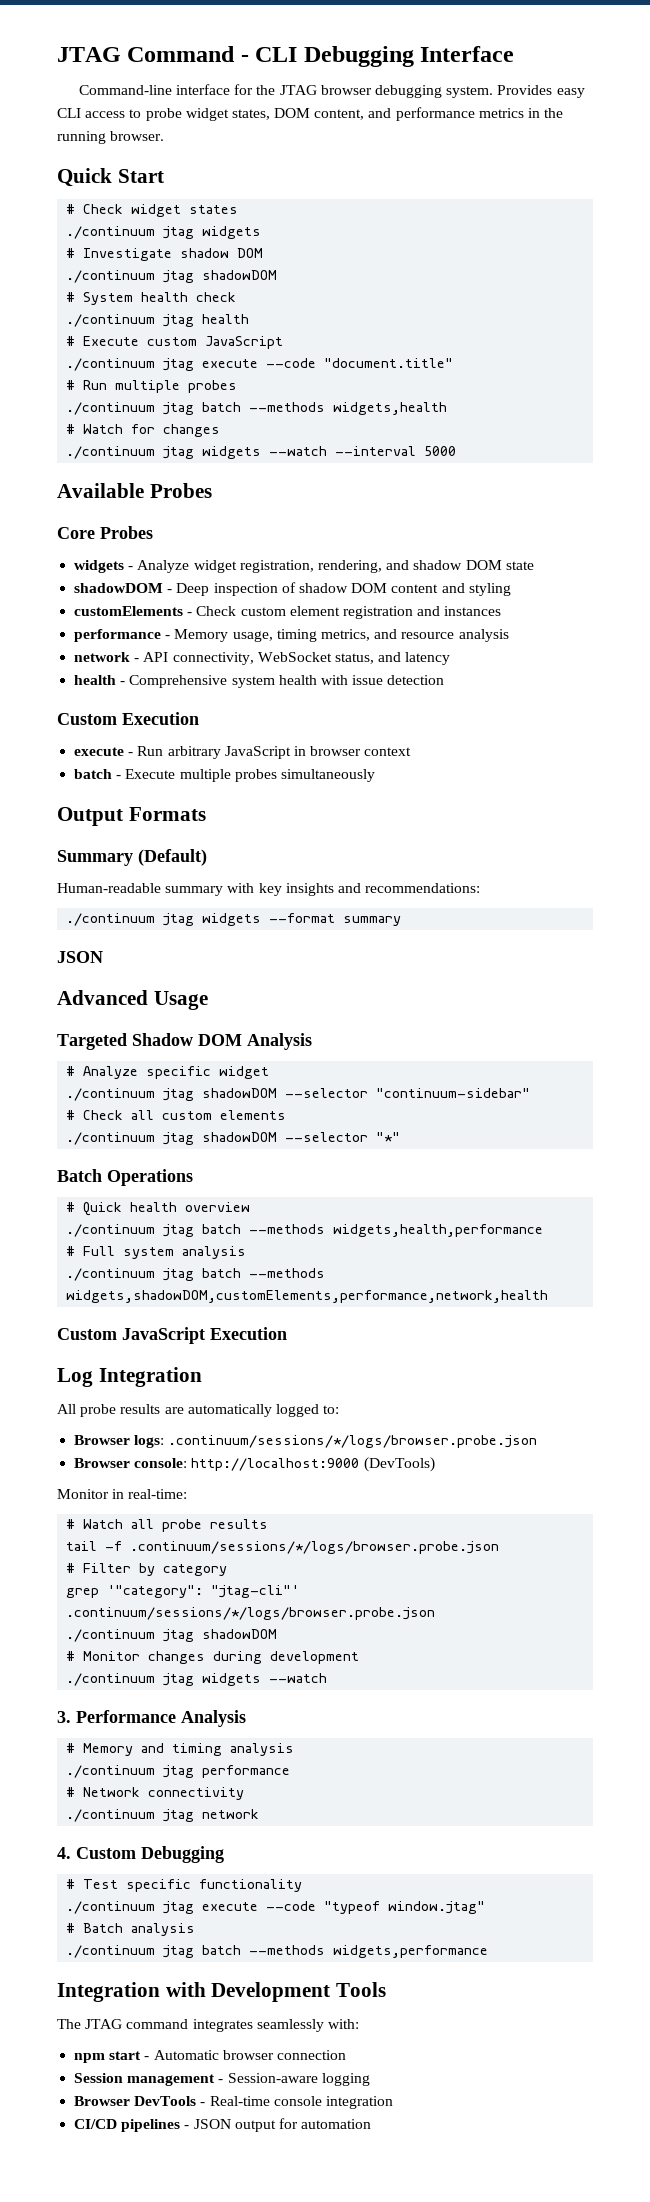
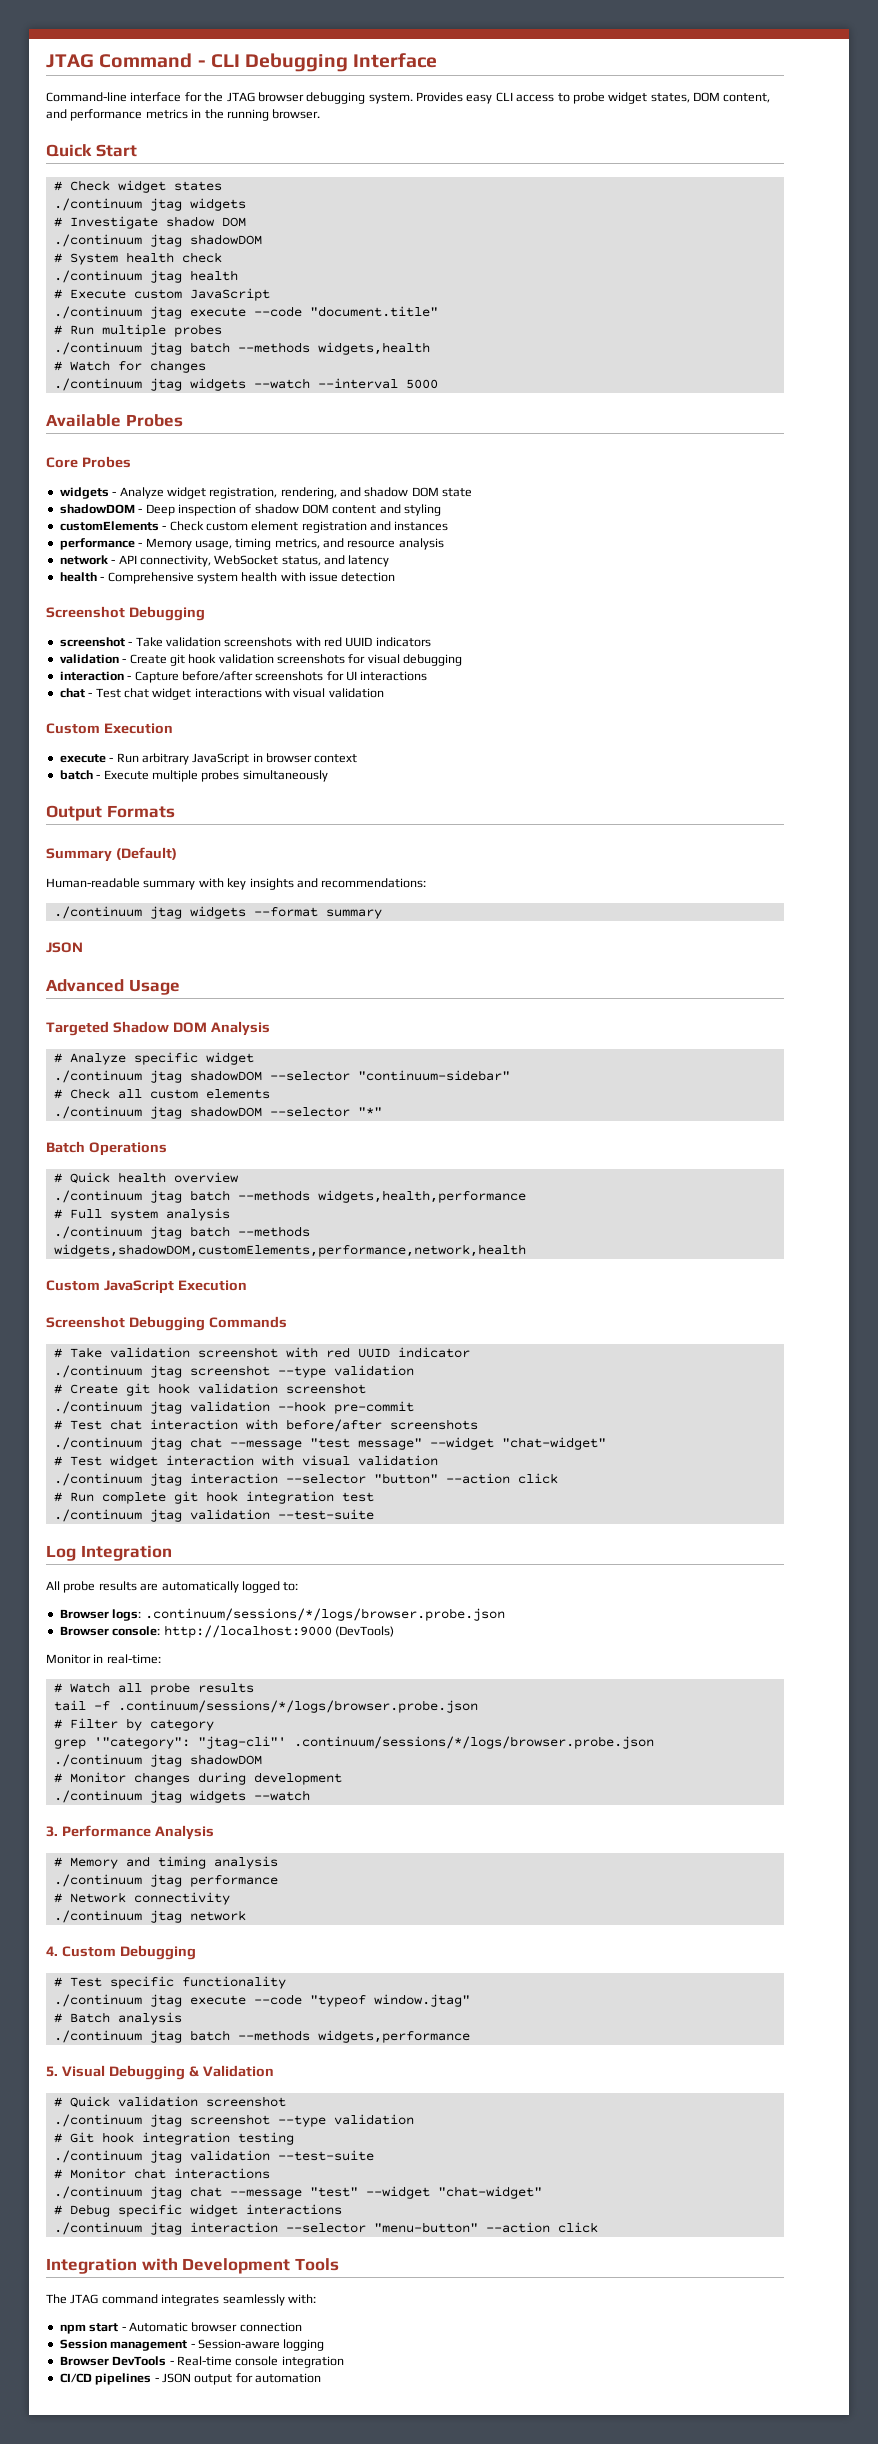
(445, 680) none -> [46,606,205,621] [59,637,431,647] [59,654,463,666] [59,671,428,683] [59,688,384,700] // Screenshot Debugging // screenshot - Take validation screenshots with red UUID indicators // validation - Create git hook validation screenshots for visual debugging // interaction - Capture before/after screenshots for UI interactions // chat - Test chat widget interactions with visual validation
(287, 1333) none -> [46,1316,287,1331] [53,1347,470,1358] [53,1365,414,1378] [53,1383,366,1396] [53,1401,414,1414] [53,1419,478,1432] [53,1437,606,1450] [53,1455,438,1468] [53,1473,558,1486] [53,1491,374,1504] [53,1509,374,1522] // Screenshot Debugging Commands // # Take validation screenshot with red UUID indicator // ./continuum jtag screenshot --type validation // # Create git hook validation screenshot // ./continuum jtag validation --hook pre-commit // # Test chat interaction with before/after screenshots // ./continuum jtag chat --message "test message" --widget "chat-widget" // # Test widget interaction with visual validation // ./continuum jtag interaction --selector "button" --action click // # Run complete git hook integration test // ./continuum jtag validation --test-suite
(489, 1951) none -> [46,2065,274,2080] [53,2096,286,2108] [53,2114,414,2127] [53,2132,294,2145] [53,2150,374,2163] [53,2168,270,2179] [53,2186,542,2199] [53,2204,342,2217] [53,2222,598,2235] // 5. Visual Debugging & Validation // # Quick validation screenshot // ./continuum jtag screenshot --type validation // # Git hook integration testing // ./continuum jtag validation --test-suite // # Monitor chat interactions // ./continuum jtag chat --message "test" --widget "chat-widget" // # Debug specific widget interactions // ./continuum jtag interaction --selector "menu-button" --action click

